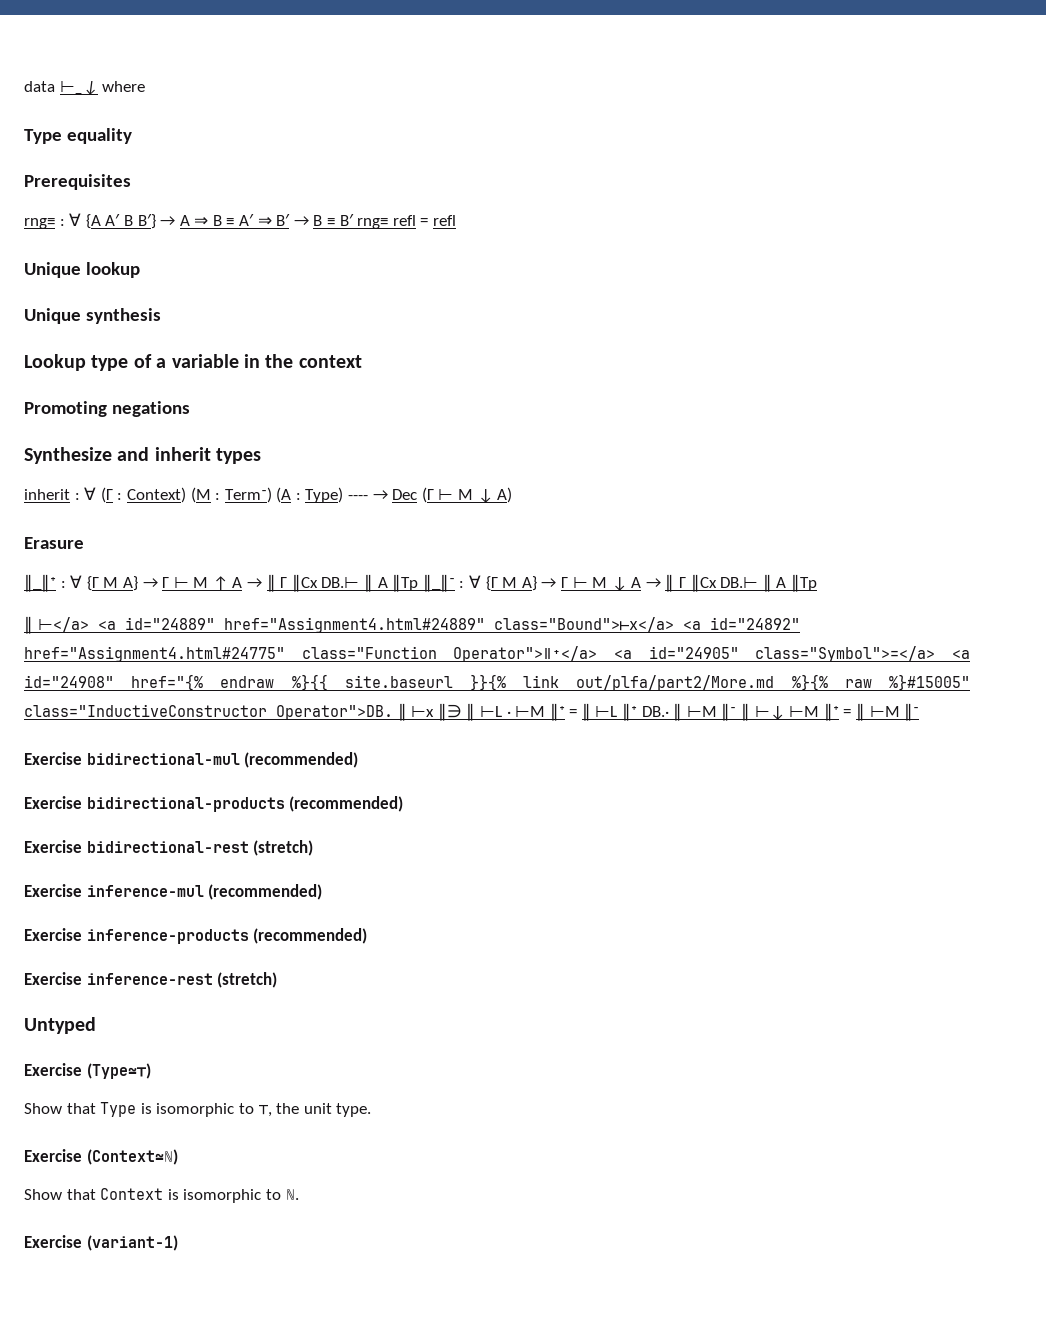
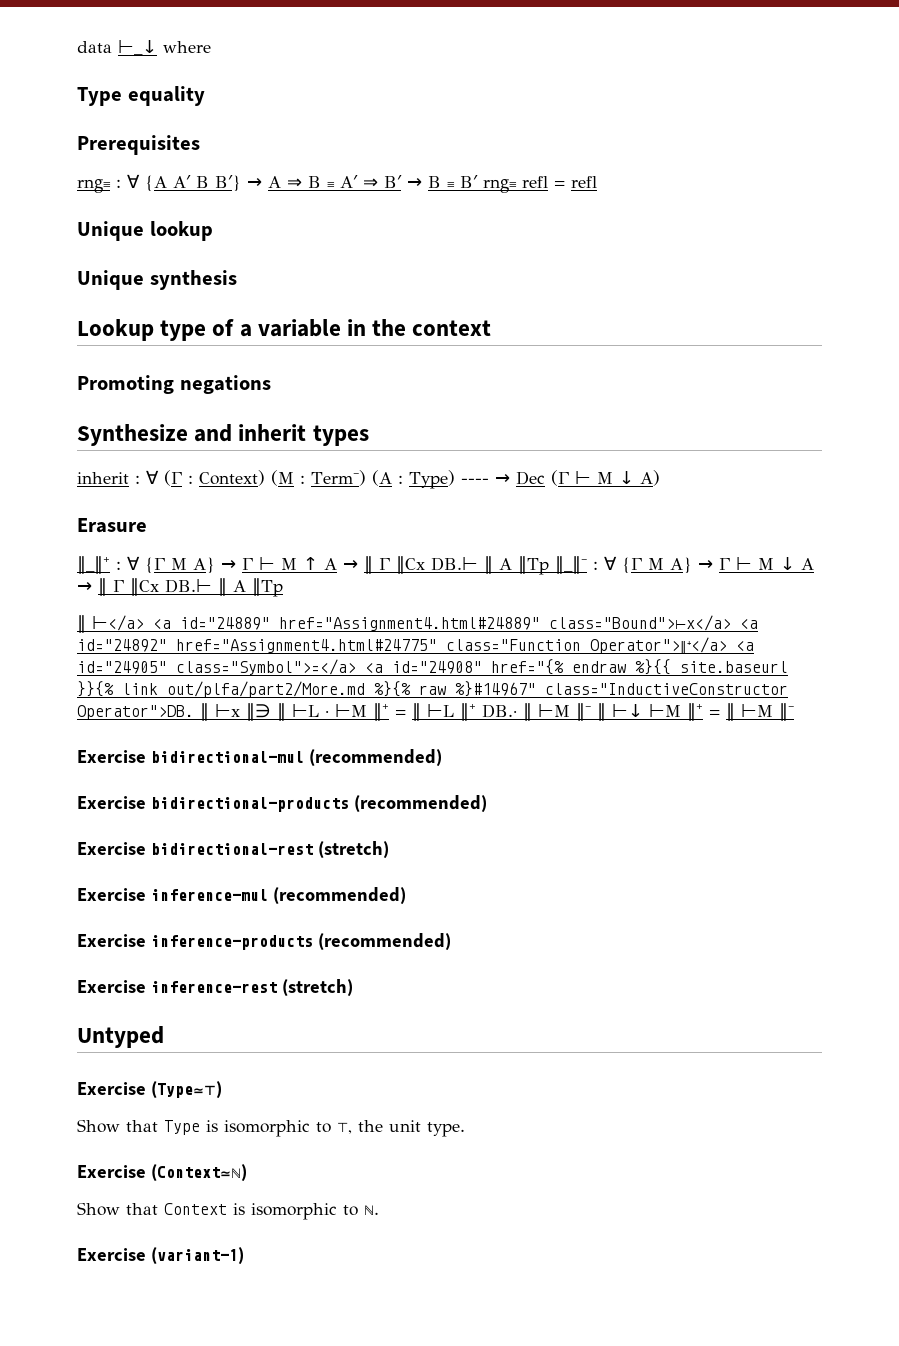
[889,674,971,691] %}#15005" -> [455,681,536,697] %}#14967"

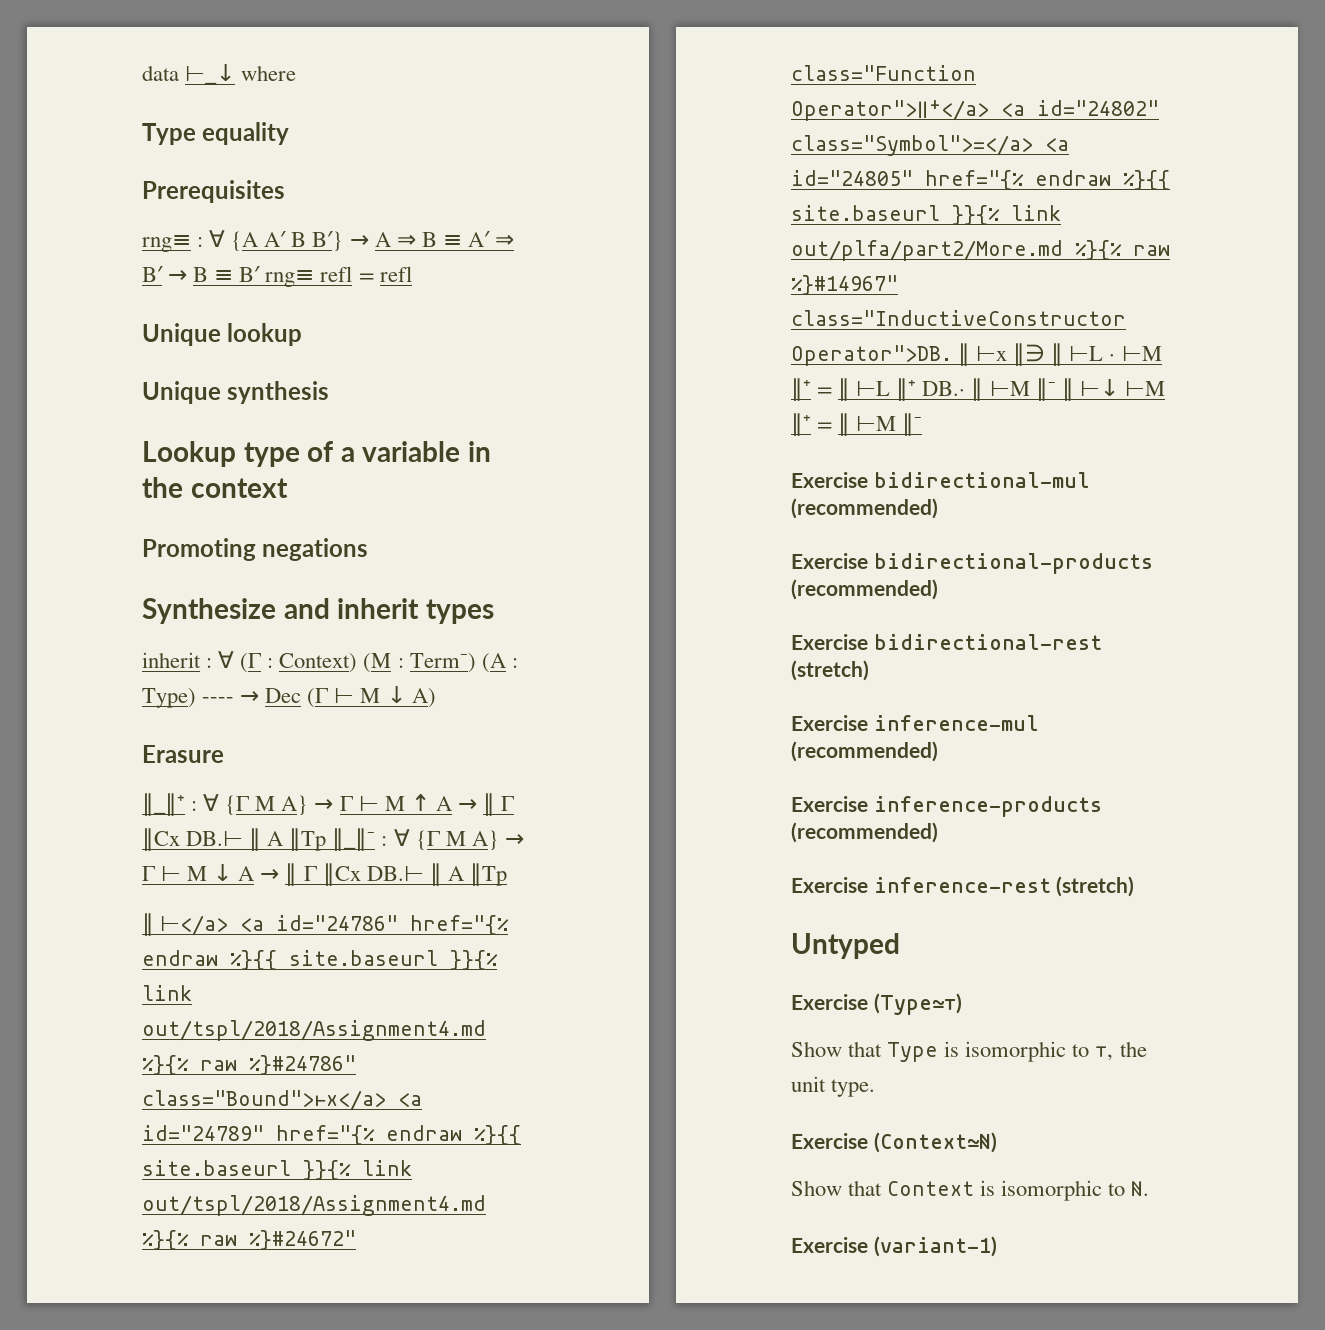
[180,615,758,631] [77,639,437,653] id="24889" href="Assignment4.html#24889" class="Bound">⊢x</a> <a id="24892" href="Assignment4.html#24775" -> [276,915,510,935] [142,950,498,970] [142,985,192,1001] [142,1020,486,1041] [142,1055,356,1075] [142,1090,422,1111] [142,1125,521,1145] [142,1160,412,1180] [142,1195,486,1216] [142,1230,356,1250] id="24786" href="{% endraw %}{{ site.baseurl }}{% link out/tspl/2018/Assignment4.md %}{% raw %}#24786" class="Bound">⊢x</a> <a id="24789" href="{% endraw %}{{ site.baseurl }}{% link out/tspl/2018/Assignment4.md %}{% raw %}#24672"
[77,661,167,674] id="24905" -> [1037,100,1159,116] id="24802"
[392,661,482,674] id="24908" -> [791,170,913,186] id="24805"

